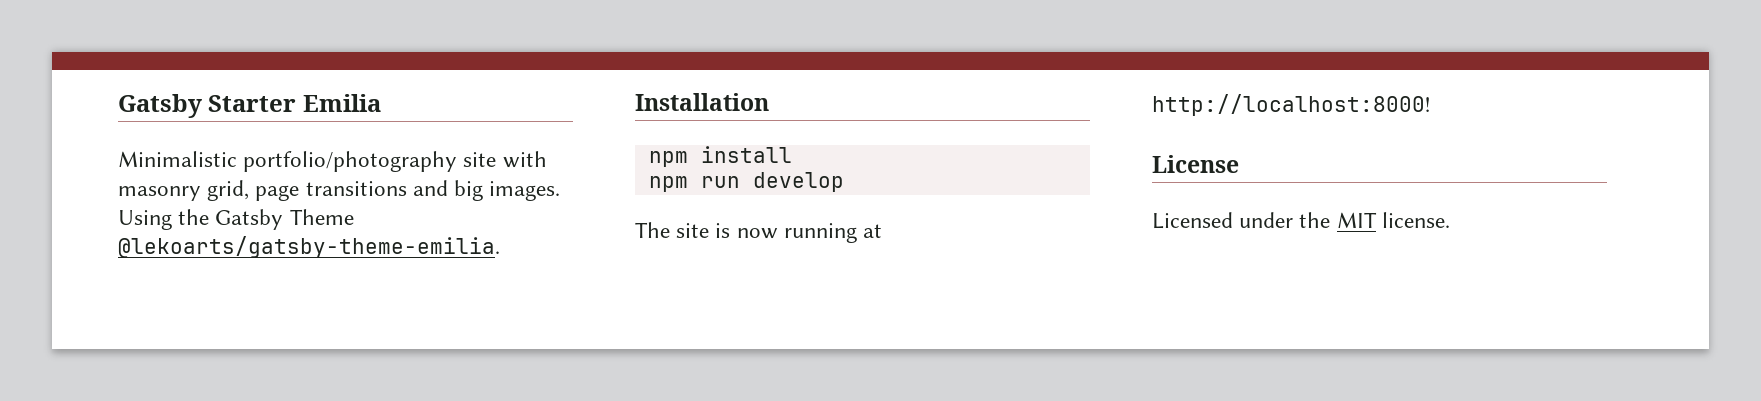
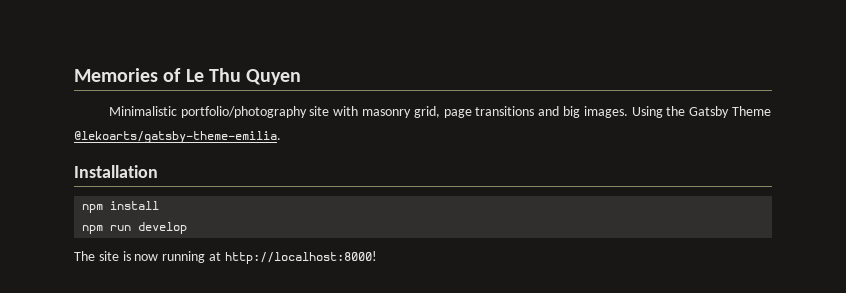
[118,94,381,118] Gatsby Starter Emilia -> [74,68,302,85] Memories of Le Thu Quyen
[1152,155,1239,173] [1152,212,1450,229] // License // Licensed under the MIT license. -> (377, 257) none

